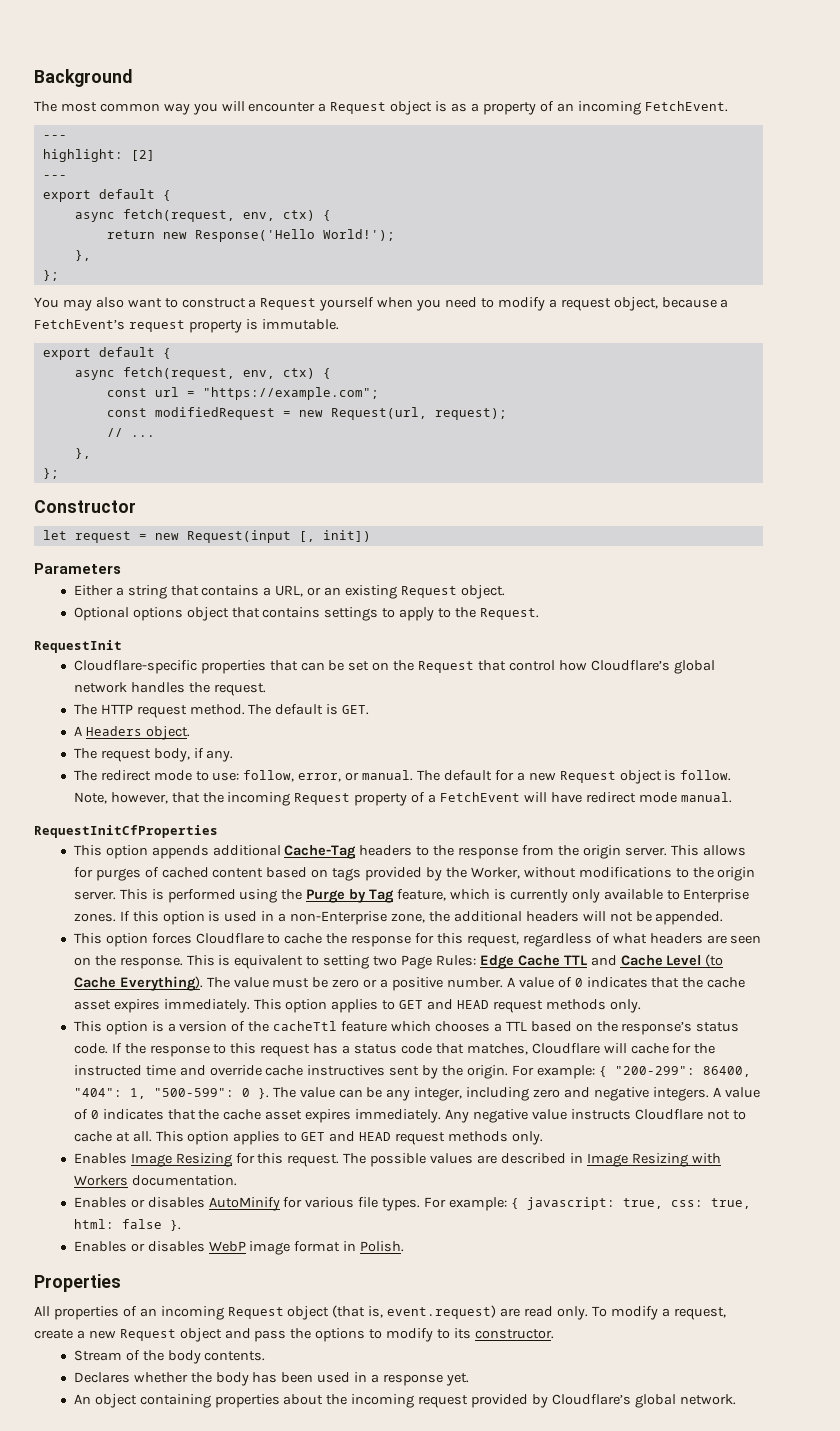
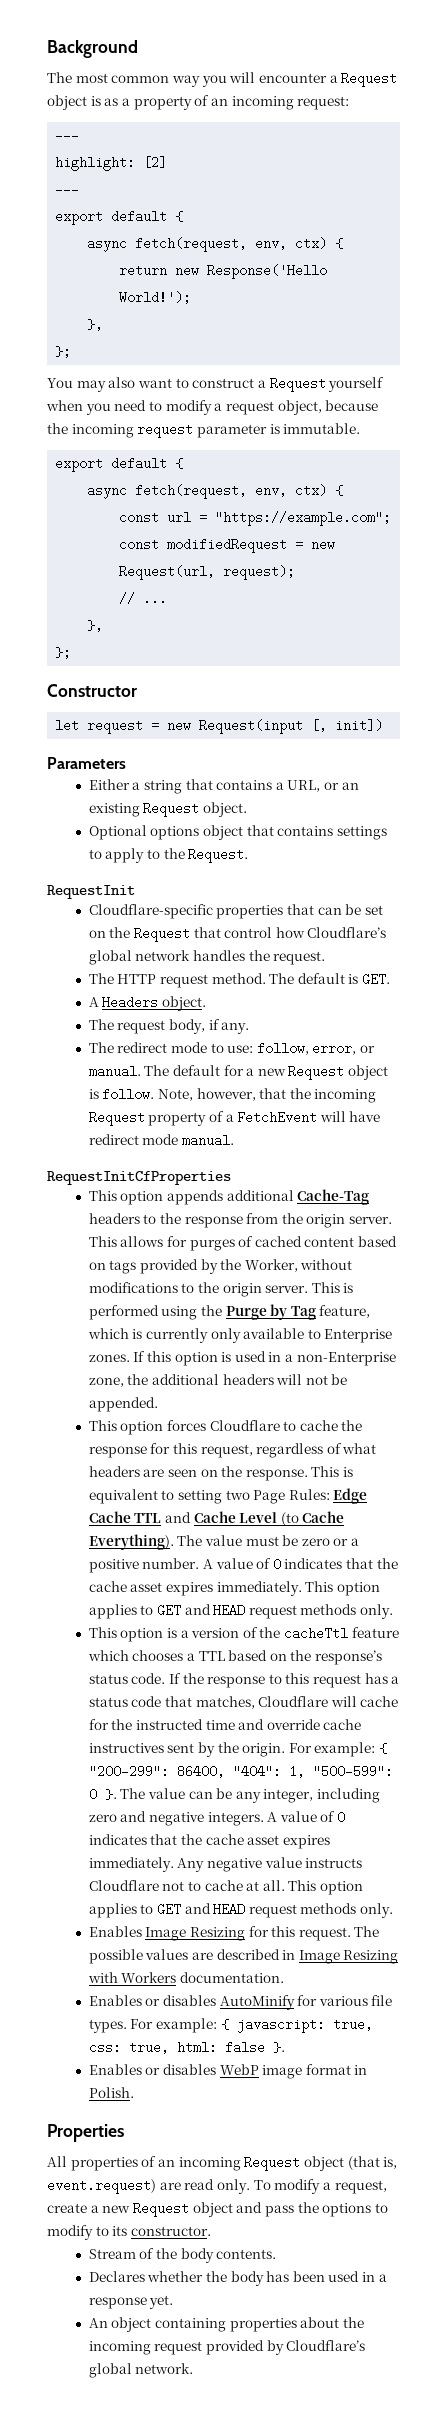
[644,101,728,112] FetchEvent. -> [297,96,350,110] request:
[720,299,729,308] [34,319,242,333] a FetchEvent’s request property -> [47,423,267,438] the incoming request parameter

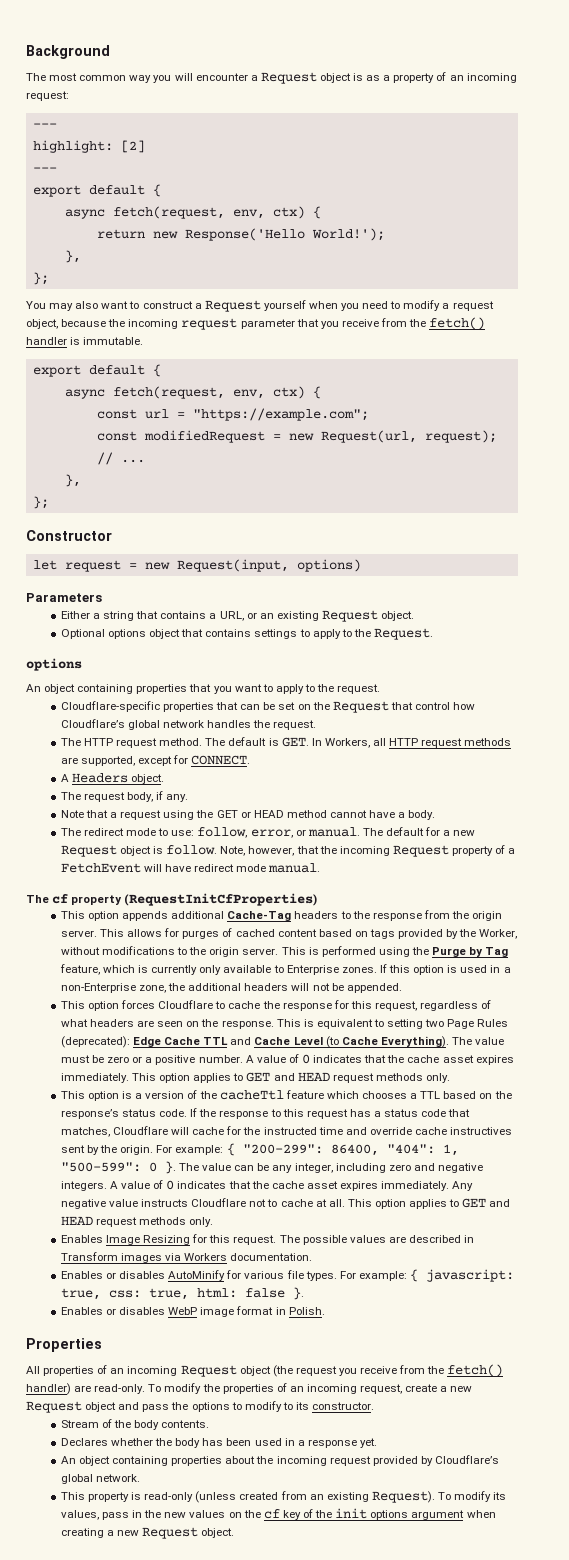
(267, 431) none -> [296,317,486,330] [26,337,67,345] that you receive from the fetch() handler
[199,719,384,734] Request(input [, init]) -> [176,559,361,572] Request(input, options)
[47,885,135,899] RequestInit -> [26,658,82,671] [26,684,381,694] options // An object containing properties that you want to apply to the request.
(391, 979) none -> [311,738,512,748] [60,755,251,766] In Workers, all HTTP request methods are supported, except for CONNECT.
(250, 1028) none -> [60,810,436,820] // Note that a request using the GET or HEAD method cannot have a body.
[47,1171,231,1185] RequestInitCfProperties -> [26,893,318,906] The cf property (RequestInitCfProperties)
[288,1489,330,1500] Rules: -> [477,1019,509,1027] [60,1036,130,1048] Rules (deprecated):
[298,1950,399,1964] [87,1972,118,1983] Image Resizing with -> [60,1252,182,1263] Transform images via
[347,2156,398,2170] [47,2179,331,2194] (that is, event.request) are read only. To modify a -> [272,1364,504,1377] [26,1383,357,1395] (the request you receive from the fetch() handler) are read-only. To modify the properties of an incoming
(194, 2368) none -> [60,1491,507,1503] [60,1508,496,1520] [60,1527,235,1539] // This property is read-only (unless created from an existing Request). To modify its values, pass in the new values on the cf key of the init options argument when creating a new Request object.

